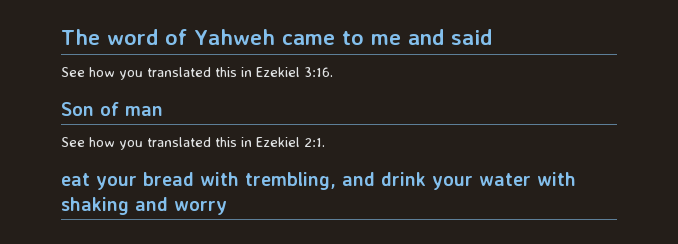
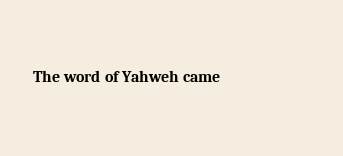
[341,29,492,45] [61,67,333,80] [61,102,163,116] [61,137,325,150] [61,172,576,190] [61,197,227,215] to me and said // See how you translated this in Ezekiel 3:16. // Son of man // See how you translated this in Ezekiel 2:1. // eat your bread with trembling, and drink your water with shaking and worry -> (221, 78) none

